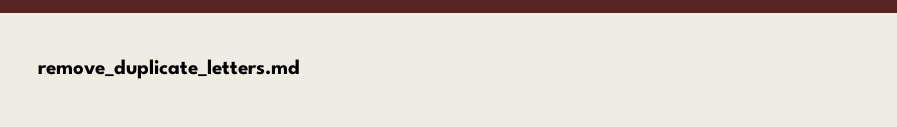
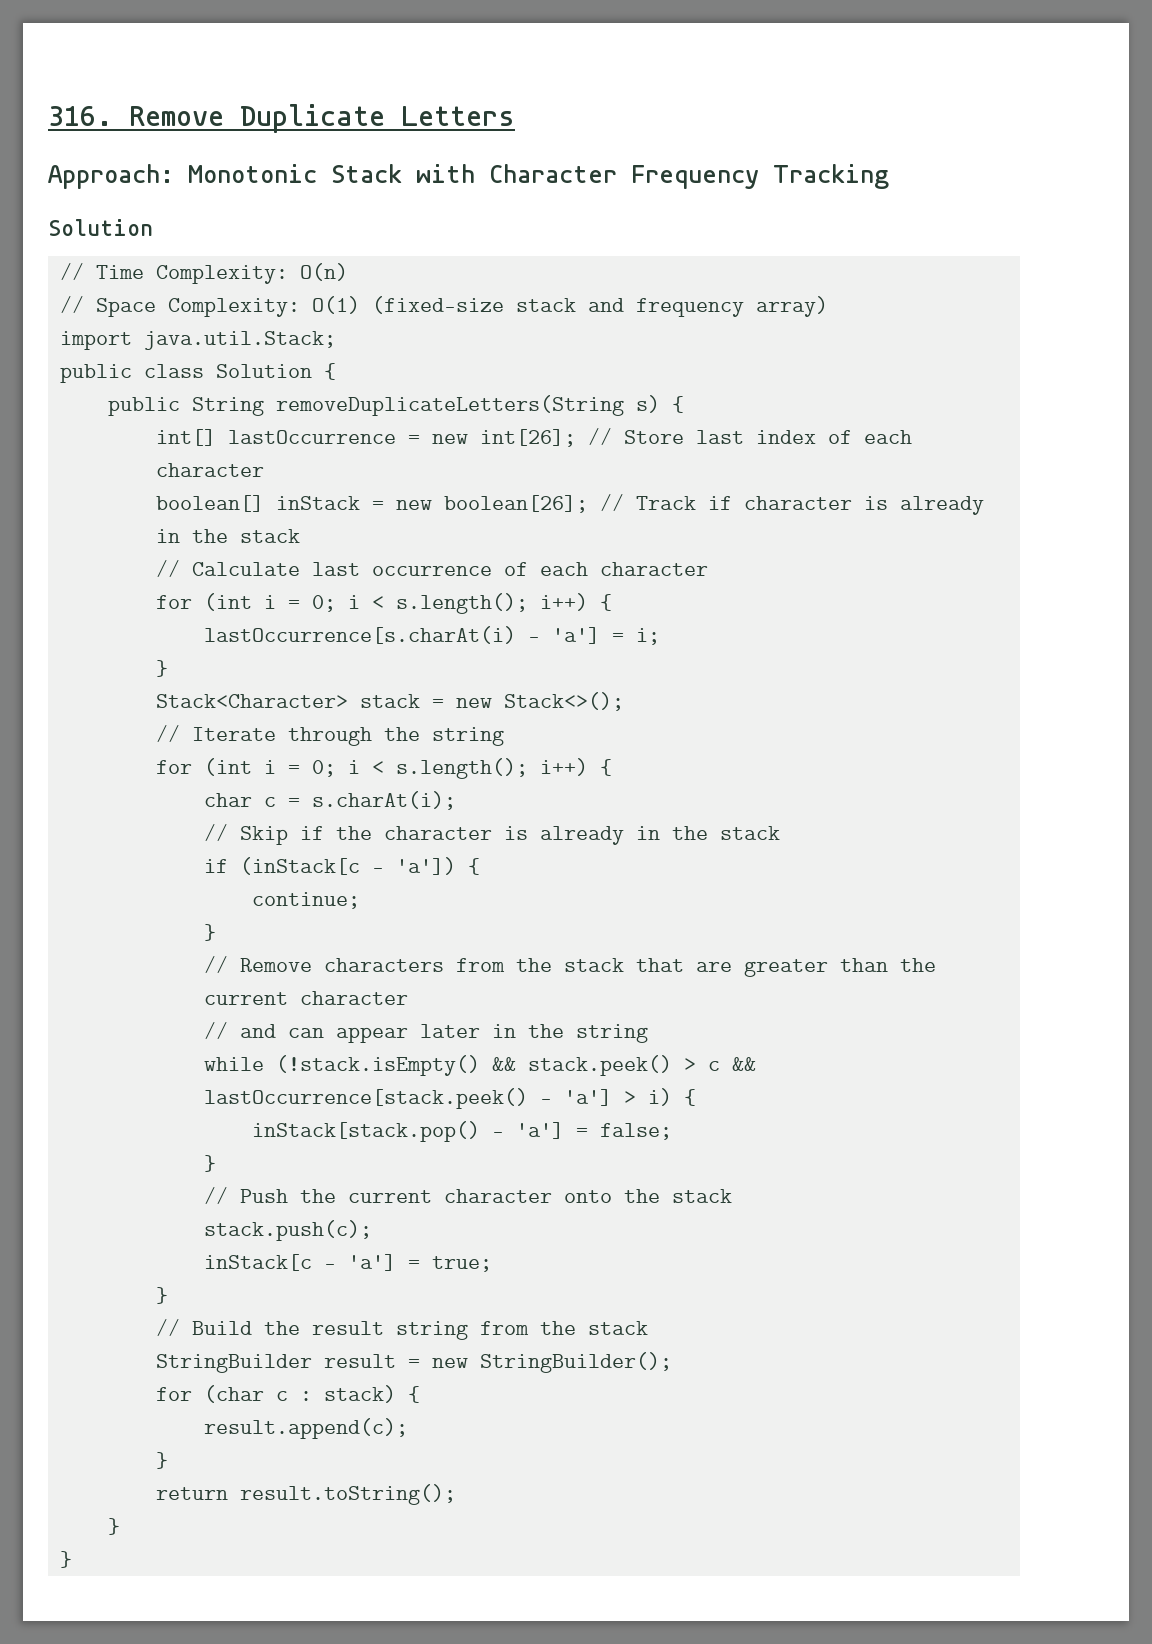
[38,59,300,79] remove_duplicate_letters.md -> [48,104,515,133] [48,164,889,189] [48,219,153,236] [60,263,349,284] [60,296,829,317] [60,331,337,350] [60,363,337,383] [108,395,685,416] [156,428,913,447] [156,463,265,477] [156,494,985,515] [156,529,301,543] [156,560,709,577] [156,593,613,614] [204,626,661,645] [156,660,169,677] [156,692,625,711] [156,725,505,746] [156,758,613,779] [204,791,457,810] [204,824,781,845] [204,857,481,875] [252,892,361,909] [204,924,217,941] [204,956,937,977] [204,991,409,1005] [204,1022,649,1043] [204,1055,757,1076] [204,1088,697,1109] [252,1121,673,1142] [204,1155,217,1172] [204,1187,733,1204] [204,1220,373,1241] [204,1254,493,1272] [156,1287,169,1304] [156,1319,649,1340] [156,1352,673,1373] [156,1385,421,1403] [204,1418,409,1439] [156,1452,169,1469] [156,1484,457,1505] [108,1518,121,1535] [60,1551,73,1568] 316. Remove Duplicate Letters // Approach: Monotonic Stack with Character Frequency Tracking // Solution // // Time Complexity: O(n) // // Space Complexity: O(1) (fixed-size stack and frequency array) // import java.util.Stack; // public class Solution { // public String removeDuplicateLetters(String s) { // int[] lastOccurrence = new int[26]; // Store last index of each character // boolean[] inStack = new boolean[26]; // Track if character is already in the stack // // Calculate last occurrence of each character // for (int i = 0; i < s.length(); i++) { // lastOccurrence[s.charAt(i) - 'a'] = i; // } // Stack<Character> stack = new Stack<>(); // // Iterate through the string // for (int i = 0; i < s.length(); i++) { // char c = s.charAt(i); // // Skip if the character is already in the stack // if (inStack[c - 'a']) { // continue; // } // // Remove characters from the stack that are greater than the current character // // and can appear later in the string // while (!stack.isEmpty() && stack.peek() > c && lastOccurrence[stack.peek() - 'a'] > i) { // inStack[stack.pop() - 'a'] = false; // } // // Push the current character onto the stack // stack.push(c); // inStack[c - 'a'] = true; // } // // Build the result string from the stack // StringBuilder result = new StringBuilder(); // for (char c : stack) { // result.append(c); // } // return result.toString(); // } // }

